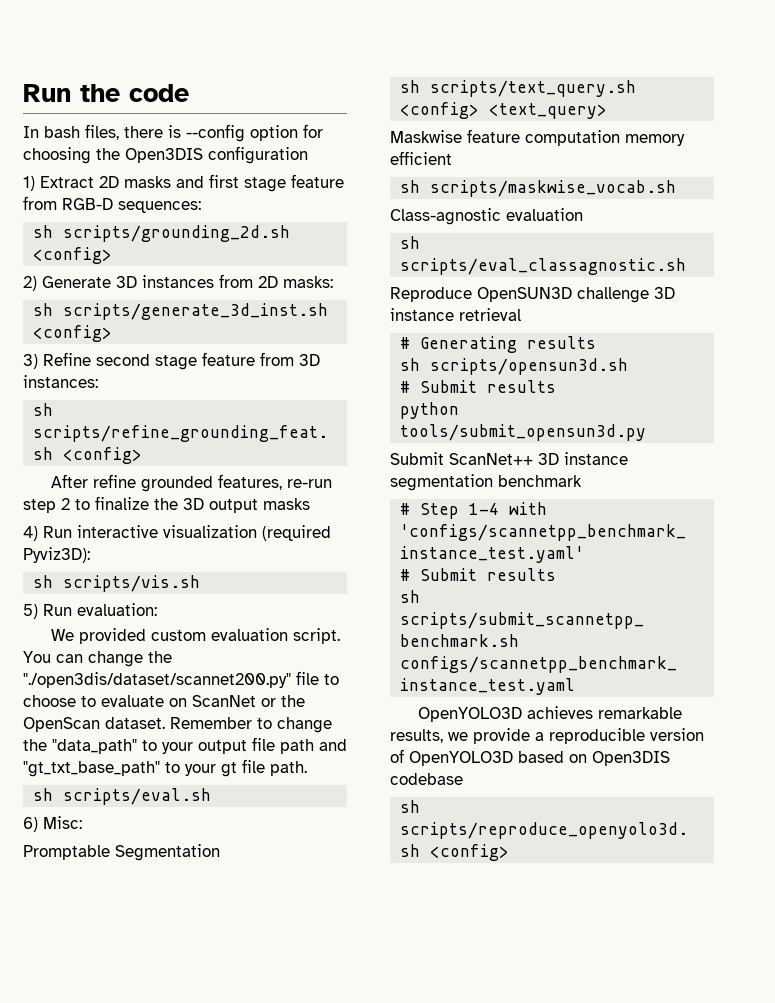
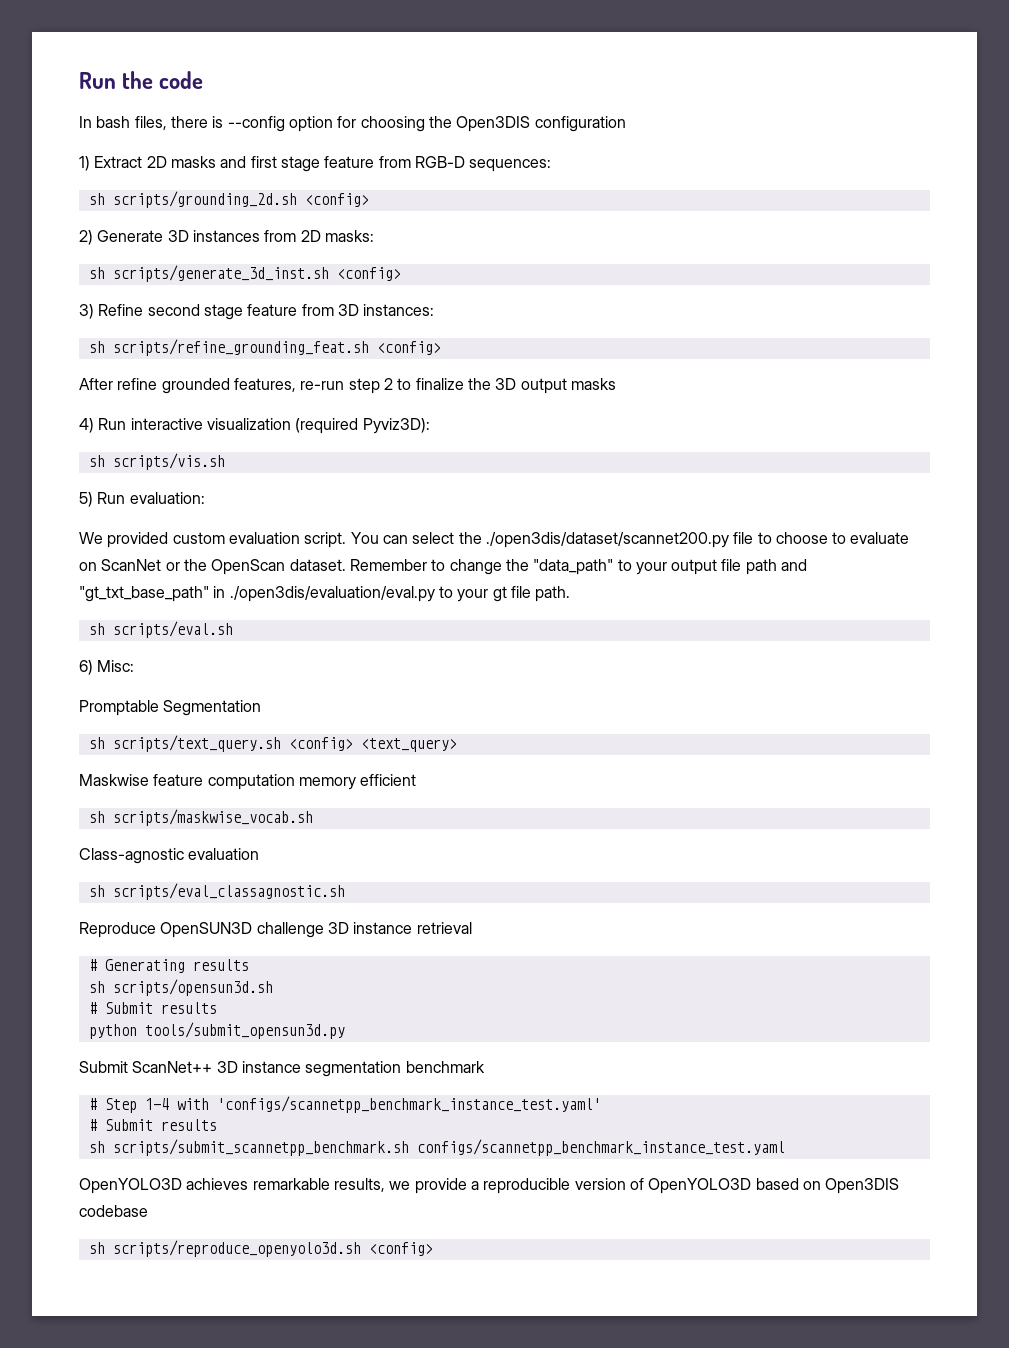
[88,651,172,667] [23,672,291,688] change the "./open3dis/dataset/scannet200.py" -> [412,532,729,548] select the ./open3dis/dataset/scannet200.py
(160, 769) none -> [213,586,435,602] in ./open3dis/evaluation/eval.py

